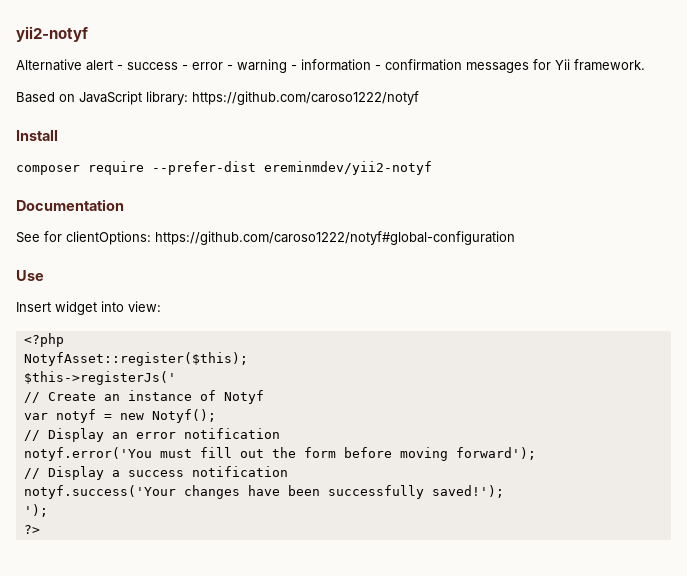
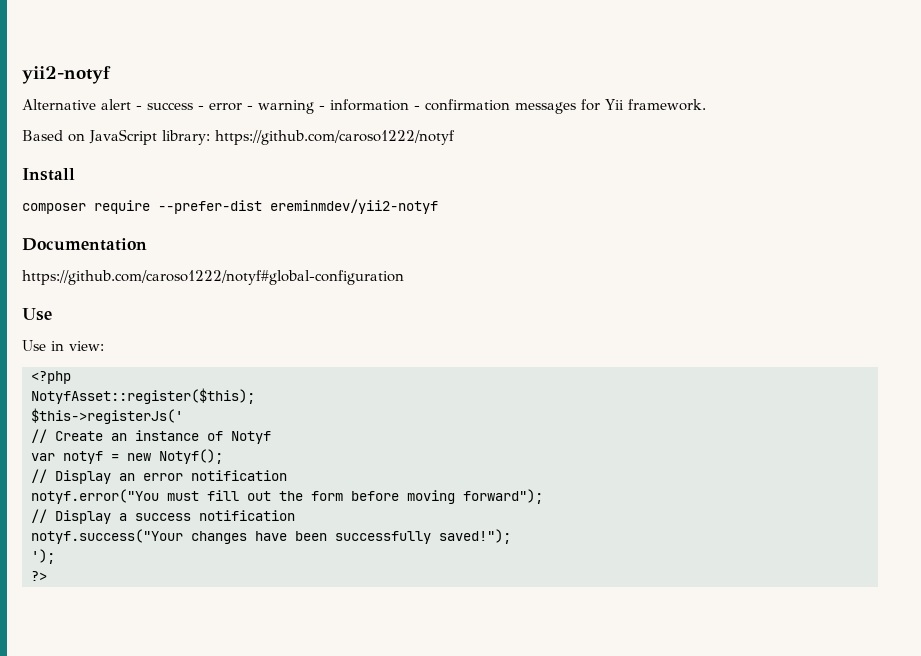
[16,231,151,245] See for clientOptions: -> (147, 244) none
[16,301,124,315] Insert widget into -> [22,340,64,351] Use in
[23,447,152,461] notyf.error('You -> [31,489,159,504] notyf.error("You
[455,447,536,460] forward'); -> [463,489,543,504] forward");
[23,485,176,499] notyf.success('Your -> [31,529,183,544] notyf.success("Your
[431,485,504,498] saved!'); -> [439,529,511,544] saved!");

